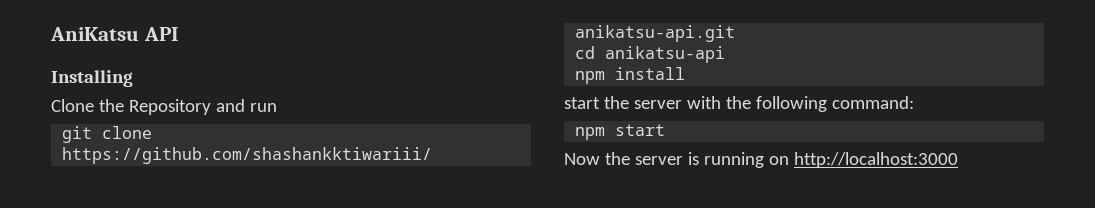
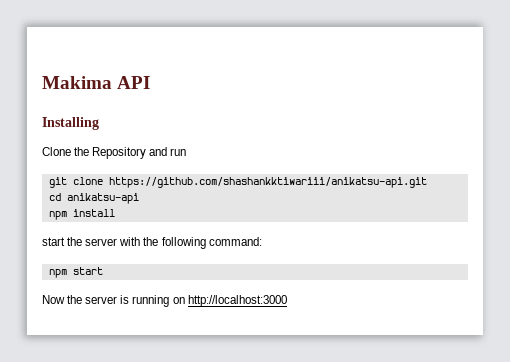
[50,27,139,41] AniKatsu -> [42,76,112,89] Makima

